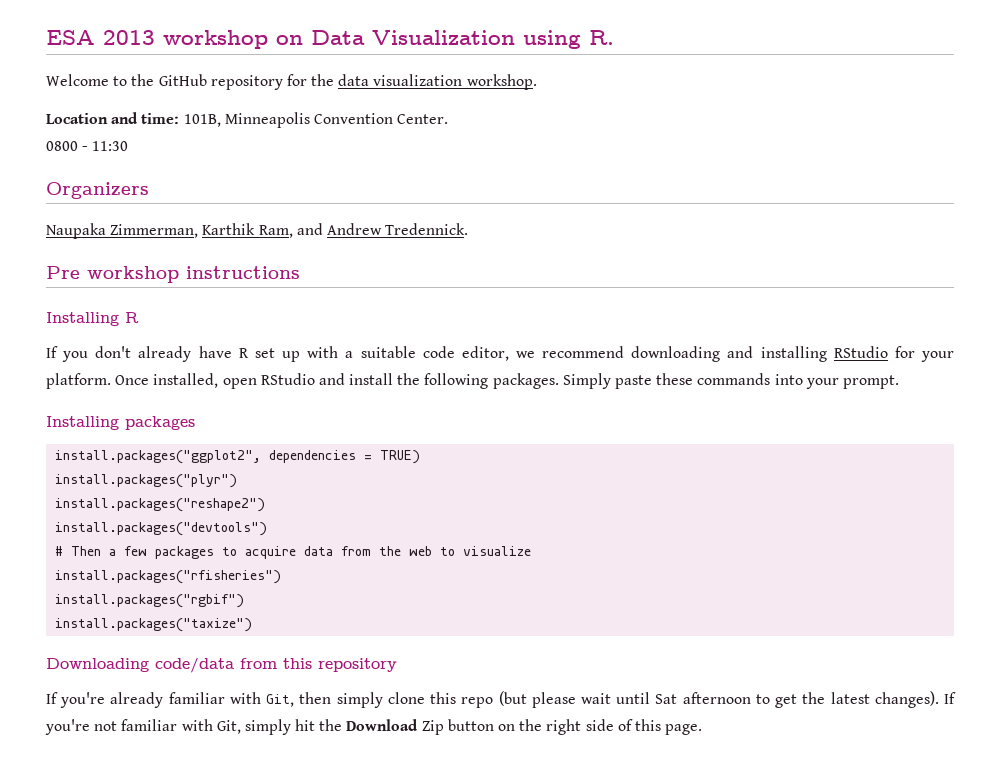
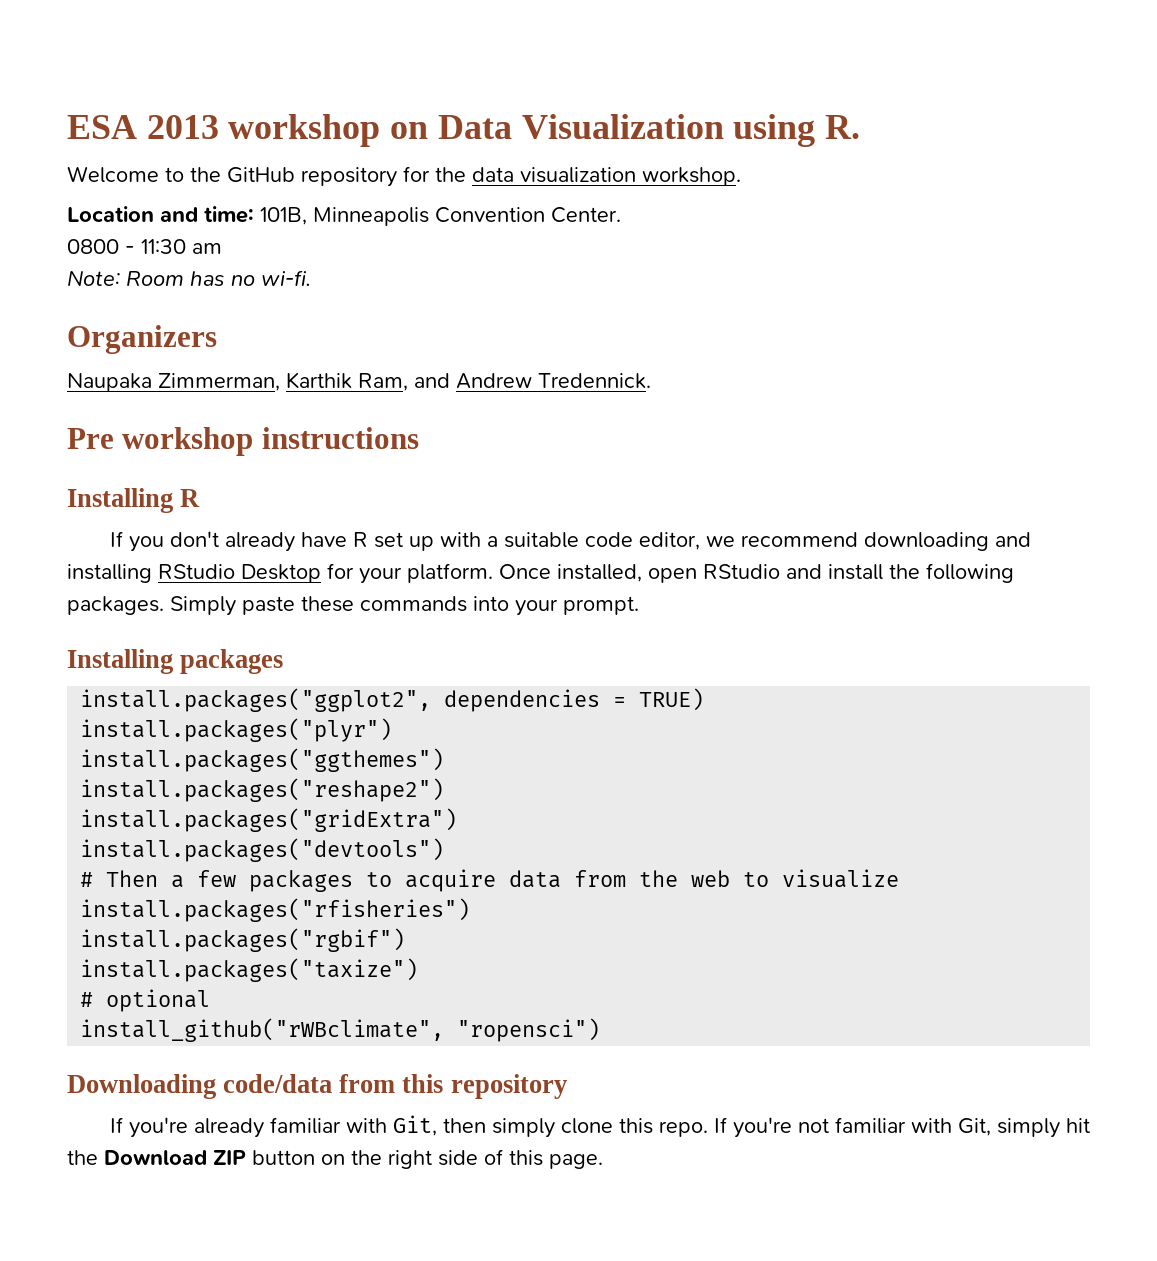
(129, 146) none -> [192,243,222,254] [67,270,311,287] am // Note: Room has no wi-fi.
(888, 352) none -> [241,564,321,583] Desktop
(238, 481) none -> [80,748,445,772] // install.packages("ggthemes")
(266, 505) none -> [80,808,458,832] // install.packages("gridExtra")
(253, 625) none -> [80,989,211,1012] [80,1018,601,1042] // # optional // install_github("rWBclimate", "ropensci")
[461,691,939,708] repo (but please wait until Sat afternoon to get the latest changes). -> [658,1121,708,1137] repo.
[421,720,444,735] Zip -> [213,1150,246,1165] ZIP

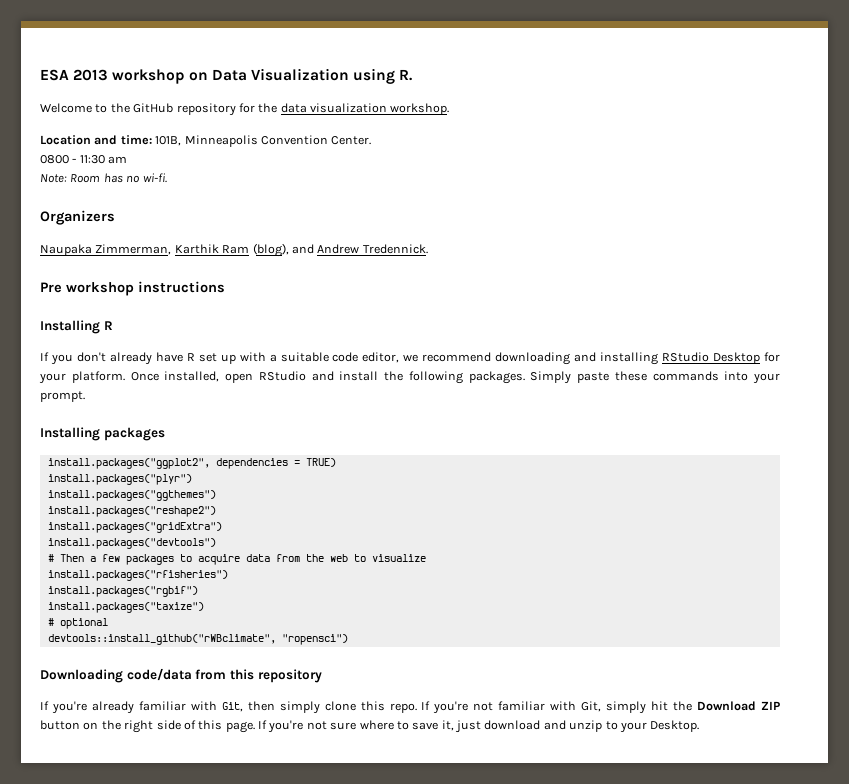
[358,373,408,391] Ram, -> [222,243,289,257] Ram (blog),
[80,1018,445,1042] install_github("rWBclimate", -> [47,634,276,645] devtools::install_github("rWBclimate",
(603, 1161) none -> [258,720,700,733] If you're not sure where to save it, just download and unzip to your Desktop.

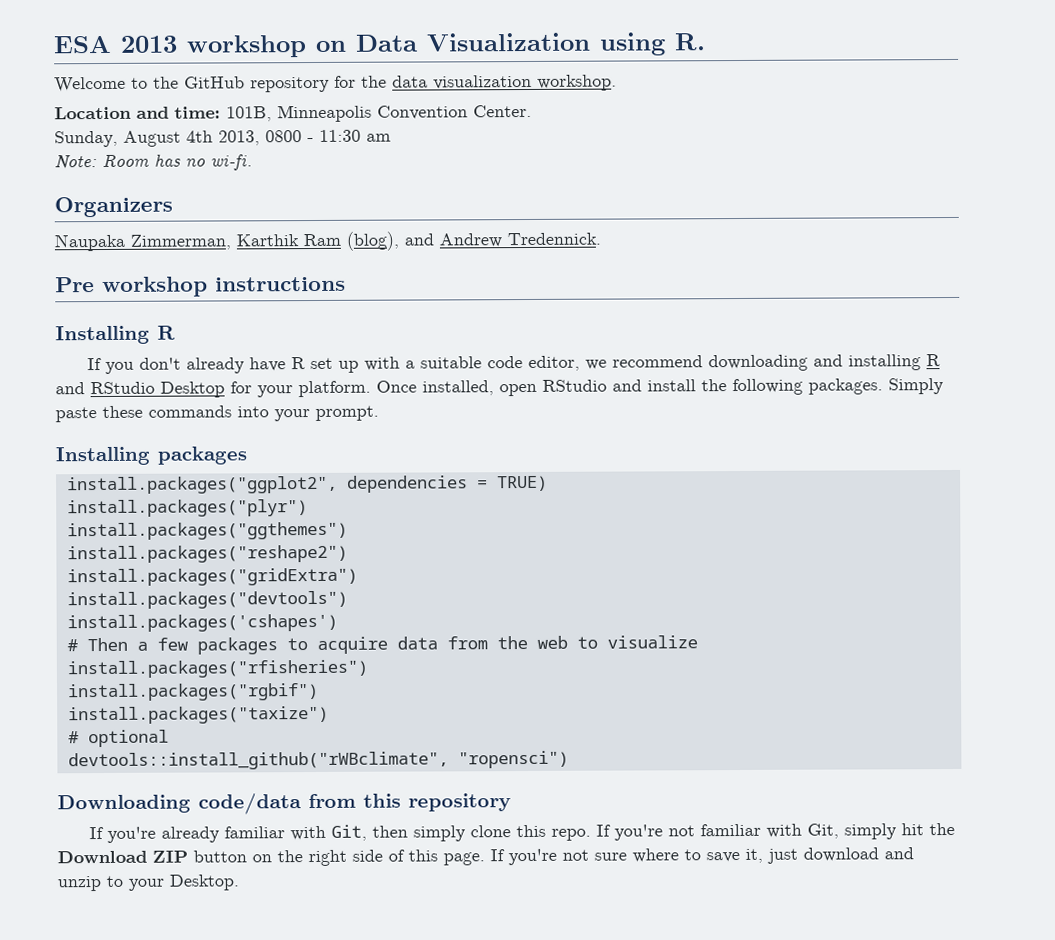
(372, 140) none -> [54,130,260,148] Sunday, August 4th 2013,
(659, 358) none -> [926,354,942,367] [55,382,85,395] R and
(216, 543) none -> [66,613,338,633] // install.packages('cshapes')

